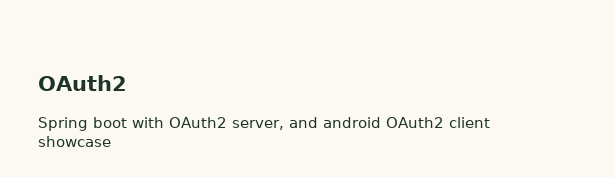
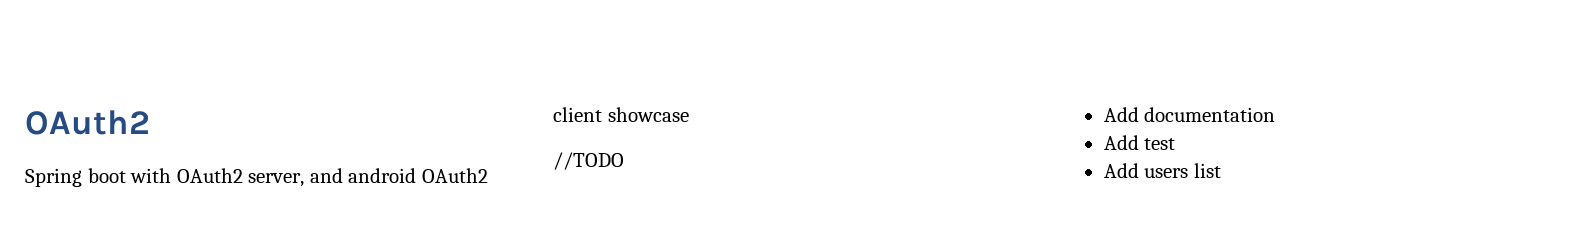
(111, 141) none -> [553,152,624,170] [1103,107,1276,122] [1103,135,1176,150] [1103,163,1221,178] // //TODO // Add documentation // Add test // Add users list

